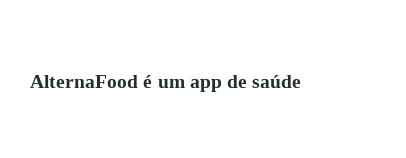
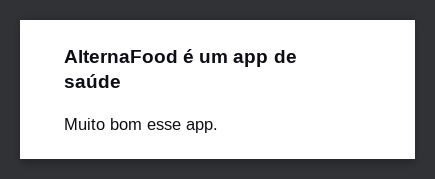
(302, 81) none -> [64,118,218,133] // Muito bom esse app.

